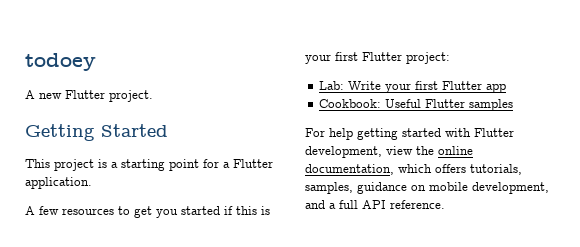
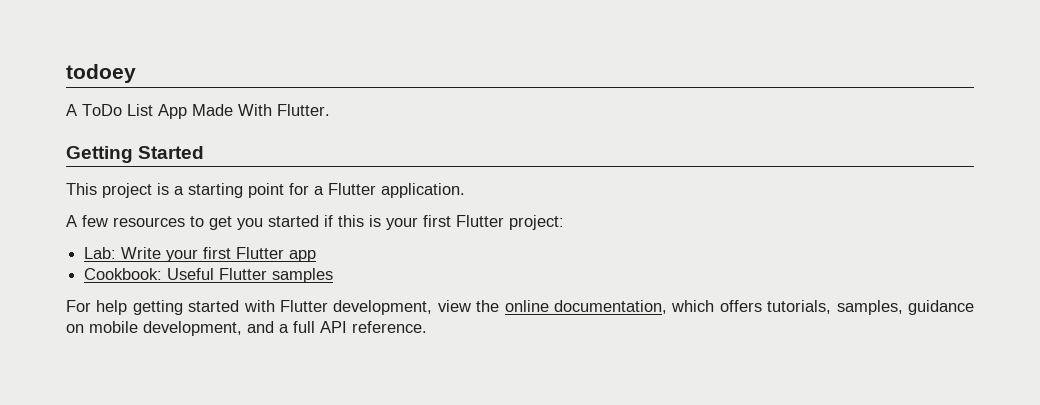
[39,90,153,102] new Flutter project. -> [82,104,330,119] ToDo List App Made With Flutter.

